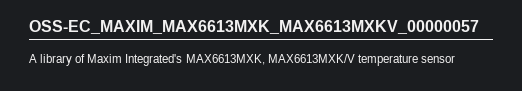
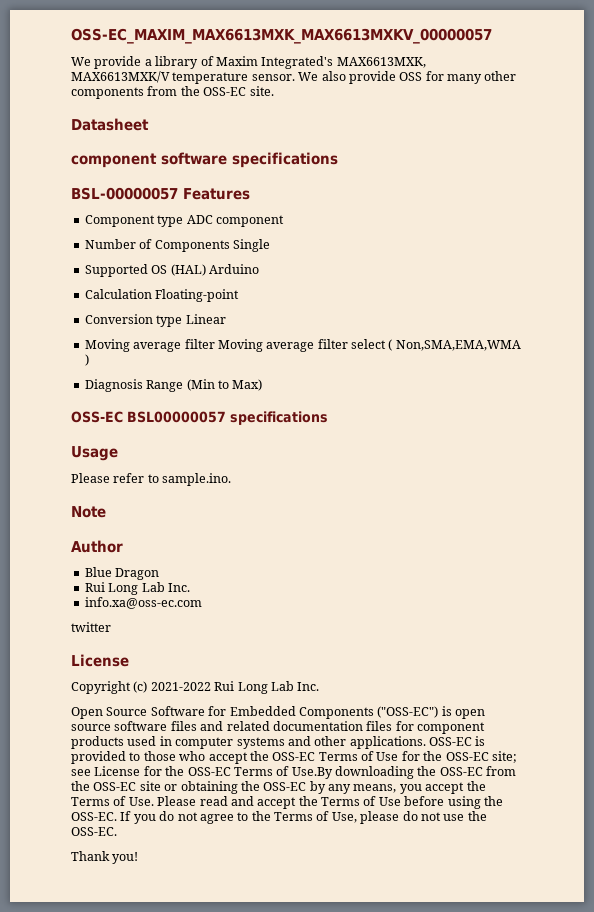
[29,54,37,63] A -> [71,56,152,69] We provide a
[420,55,455,63] sensor -> [251,71,517,84] [71,86,274,99] [71,118,149,131] [71,152,338,168] [71,187,250,200] [84,215,284,227] [84,239,270,252] [84,264,259,277] [84,289,240,302] [84,314,226,327] [84,339,521,352] [84,354,89,366] [84,379,263,392] [71,411,328,425] [71,446,118,461] [71,473,232,486] [71,506,106,518] [71,540,123,553] [84,567,160,580] [84,582,190,595] [84,597,202,609] [71,622,111,632] [71,654,129,667] [71,681,320,694] [71,706,485,719] [71,721,485,734] [71,736,486,749] [71,751,517,764] [71,766,517,779] [71,781,486,794] [71,796,503,809] [71,811,487,824] [71,827,117,836] [71,851,139,864] sensor. We also provide OSS for many other components from the OSS-EC site. // Datasheet // component software specifications // BSL-00000057 Features // Component type ADC component // Number of Components Single // Supported OS (HAL) Arduino // Calculation Floating-point // Conversion type Linear // Moving average filter Moving average filter select ( Non,SMA,EMA,WMA ) // Diagnosis Range (Min to Max) // OSS-EC BSL00000057 specifications // Usage // Please refer to sample.ino. // Note // Author // Blue Dragon // Rui Long Lab Inc. // info.xa@oss-ec.com // twitter // License // Copyright (c) 2021-2022 Rui Long Lab Inc. // Open Source Software for Embedded Components ("OSS-EC") is open source software files and related documentation files for component products used in computer systems and other applications. OSS-EC is provided to those who accept the OSS-EC Terms of Use for the OSS-EC site; see License for the OSS-EC Terms of Use.By downloading the OSS-EC from the OSS-EC site or obtaining the OSS-EC by any means, you accept the Terms of Use. Please read and accept the Terms of Use before using the OSS-EC. If you do not agree to the Terms of Use, please do not use the OSS-EC. // Thank you!

